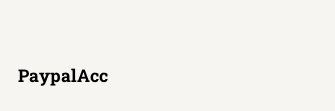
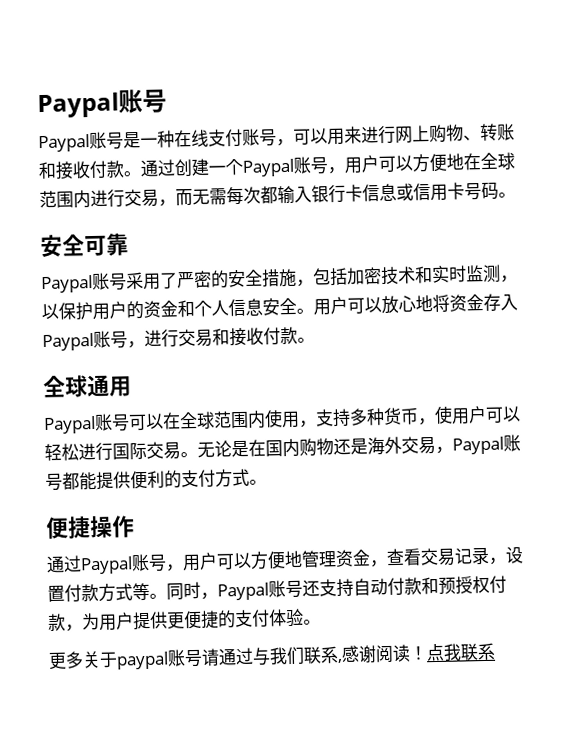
[18,68,108,86] PaypalAcc -> [37,88,167,119] [38,123,515,153] [38,152,515,180] [39,181,516,209] [40,233,129,258] [41,264,518,294] [41,293,518,321] [42,326,315,352] [43,374,132,399] [43,405,521,435] [44,434,521,462] [45,468,267,492] [46,515,135,539] [46,546,524,575] [47,575,507,603] [48,608,321,632] [48,642,496,670] Paypal账号 // Paypal账号是一种在线支付账号，可以用来进行网上购物、转账和接收付款。通过创建一个Paypal账号，用户可以方便地在全球范围内进行交易，而无需每次都输入银行卡信息或信用卡号码。 // 安全可靠 // Paypal账号采用了严密的安全措施，包括加密技术和实时监测，以保护用户的资金和个人信息安全。用户可以放心地将资金存入Paypal账号，进行交易和接收付款。 // 全球通用 // Paypal账号可以在全球范围内使用，支持多种货币，使用户可以轻松进行国际交易。无论是在国内购物还是海外交易，Paypal账号都能提供便利的支付方式。 // 便捷操作 // 通过Paypal账号，用户可以方便地管理资金，查看交易记录，设置付款方式等。同时，Paypal账号还支持自动付款和预授权付款，为用户提供更便捷的支付体验。 // 更多关于paypal账号请通过与我们联系,感谢阅读！点我联系

